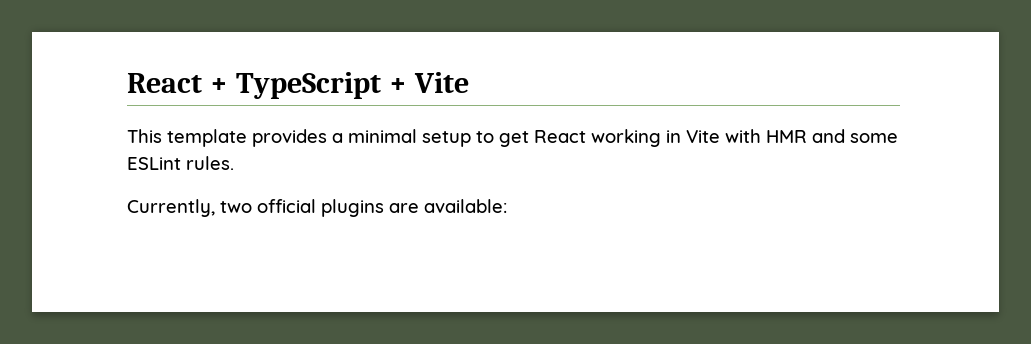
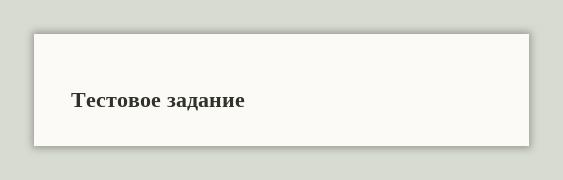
[127,72,470,99] [127,129,898,147] [127,156,234,170] [127,199,507,217] React + TypeScript + Vite // This template provides a minimal setup to get React working in Vite with HMR and some ESLint rules. // Currently, two official plugins are available: -> [71,93,245,111] Тестовое задание

